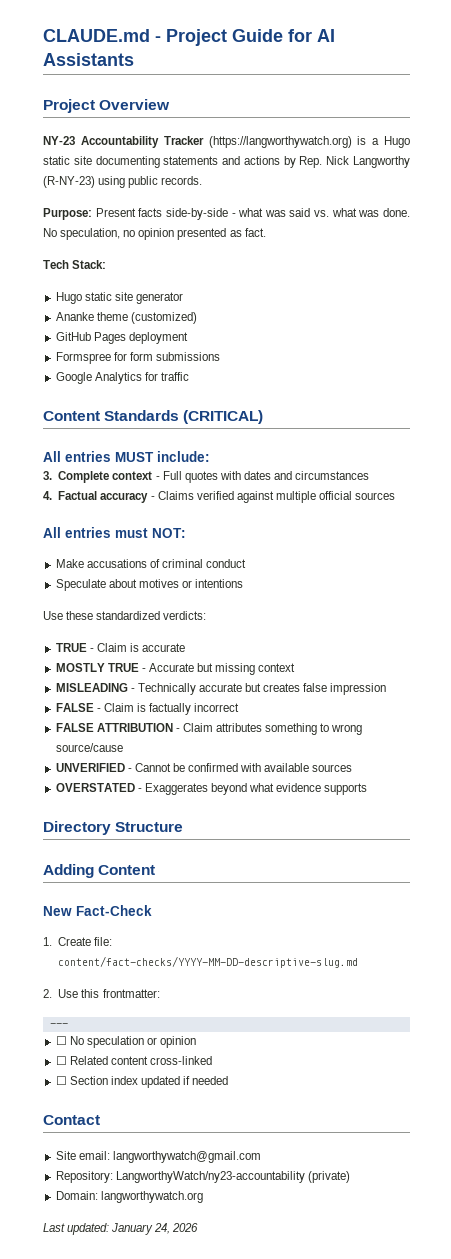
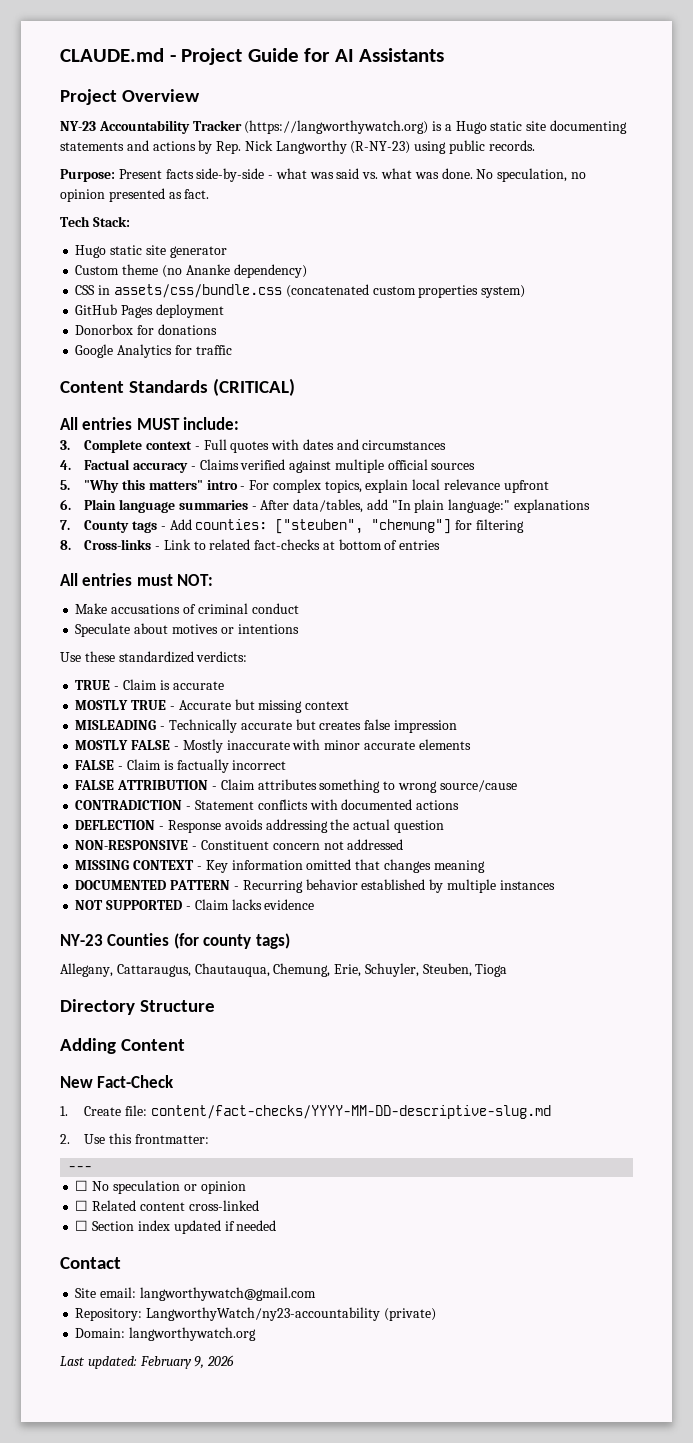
[55,312,197,324] Ananke theme (customized) -> [75,264,307,278] [75,284,526,298] Custom theme (no Ananke dependency) // CSS in assets/css/bundle.css (concatenated custom properties system)
[55,352,220,364] Formspree for form submissions -> [75,324,217,335] Donorbox for donations
(396, 496) none -> [60,479,549,493] [60,499,590,513] [60,519,524,534] [60,539,441,550] // 5. "Why this matters" intro - For complex topics, explain local relevance upfront // 6. Plain language summaries - After data/tables, add "In plain language:" explanations // 7. County tags - Add counties: ["steuben", "chemung"] for filtering // 8. Cross-links - Link to related fact-checks at bottom of entries
(387, 689) none -> [75,739,471,753] // MOSTLY FALSE - Mostly inaccurate with minor accurate elements
[55,763,353,772] [55,783,368,795] UNVERIFIED - Cannot be confirmed with available sources // OVERSTATED - Exaggerates beyond what evidence supports -> [75,799,460,810] [75,819,444,833] [75,839,404,850] [75,859,485,873] [75,879,555,893] [75,899,315,910] [60,933,290,949] [60,963,508,977] CONTRADICTION - Statement conflicts with documented actions // DEFLECTION - Response avoids addressing the actual question // NON-RESPONSIVE - Constituent concern not addressed // MISSING CONTEXT - Key information omitted that changes meaning // DOCUMENTED PATTERN - Recurring behavior established by multiple instances // NOT SUPPORTED - Claim lacks evidence // NY-23 Counties (for county tags) // Allegany, Cattaraugus, Chautauqua, Chemung, Erie, Schuyler, Steuben, Tioga
[111,1223,171,1235] January 24, -> [139,1356,205,1369] February 9,

